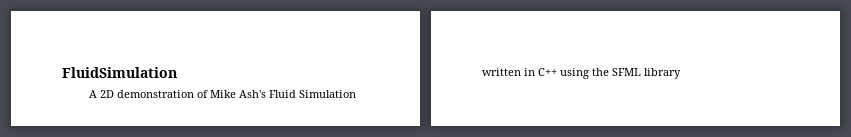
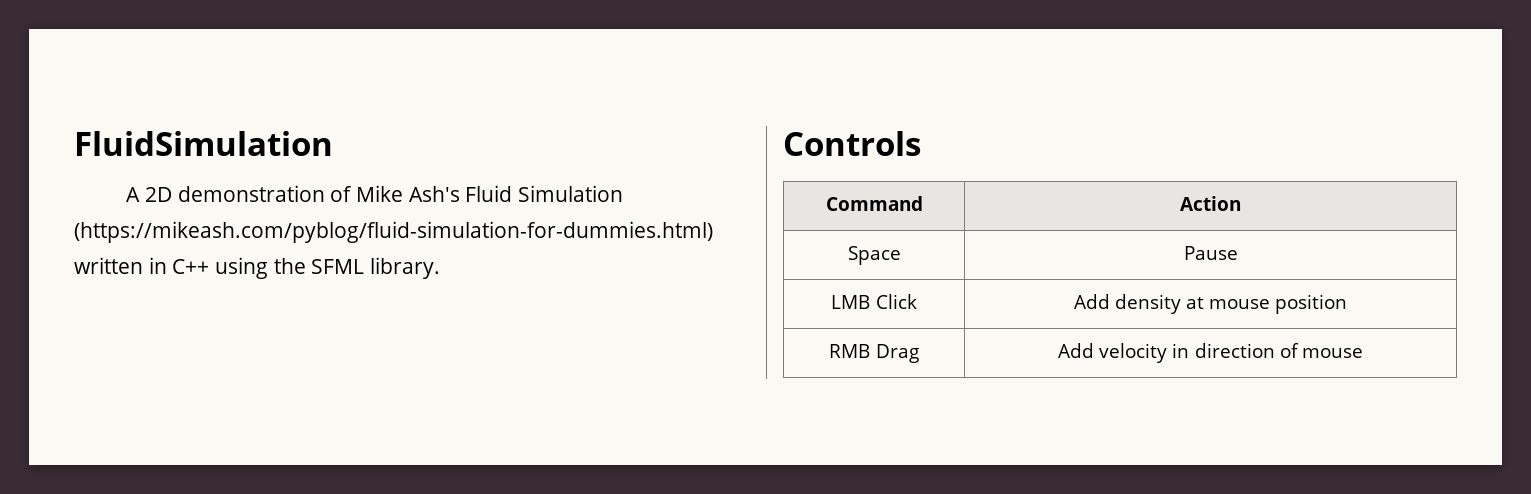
(356, 94) none -> [74,221,713,243] (https://mikeash.com/pyblog/fluid-simulation-for-dummies.html)
[644,68,681,79] library -> [370,257,441,279] [783,131,921,156] [825,196,923,211] [1180,196,1241,211] [847,246,901,265] [1183,246,1238,260] [831,294,917,309] [1073,294,1348,314] [829,344,919,363] [1058,343,1363,363] library. // Controls // Command | Action // Space | Pause // LMB Click | Add density at mouse position // RMB Drag | Add velocity in direction of mouse

